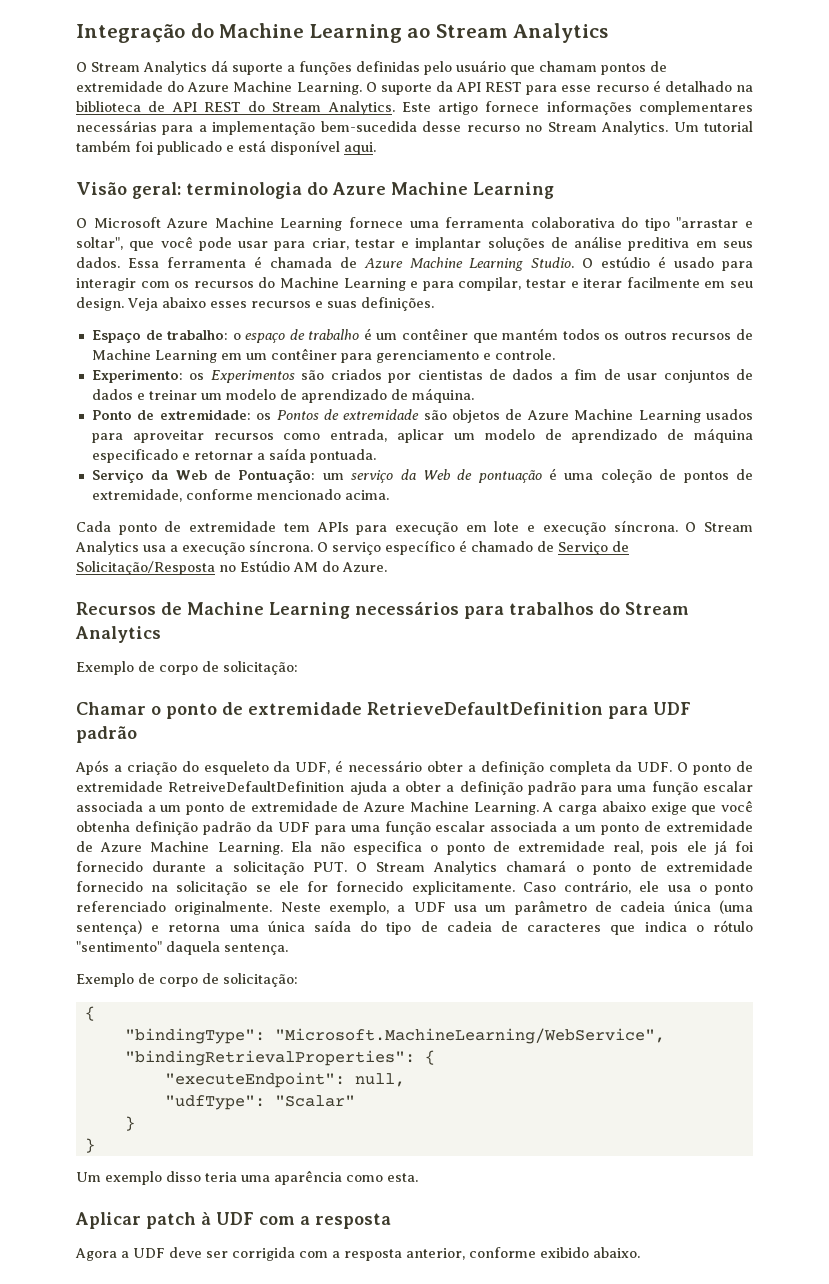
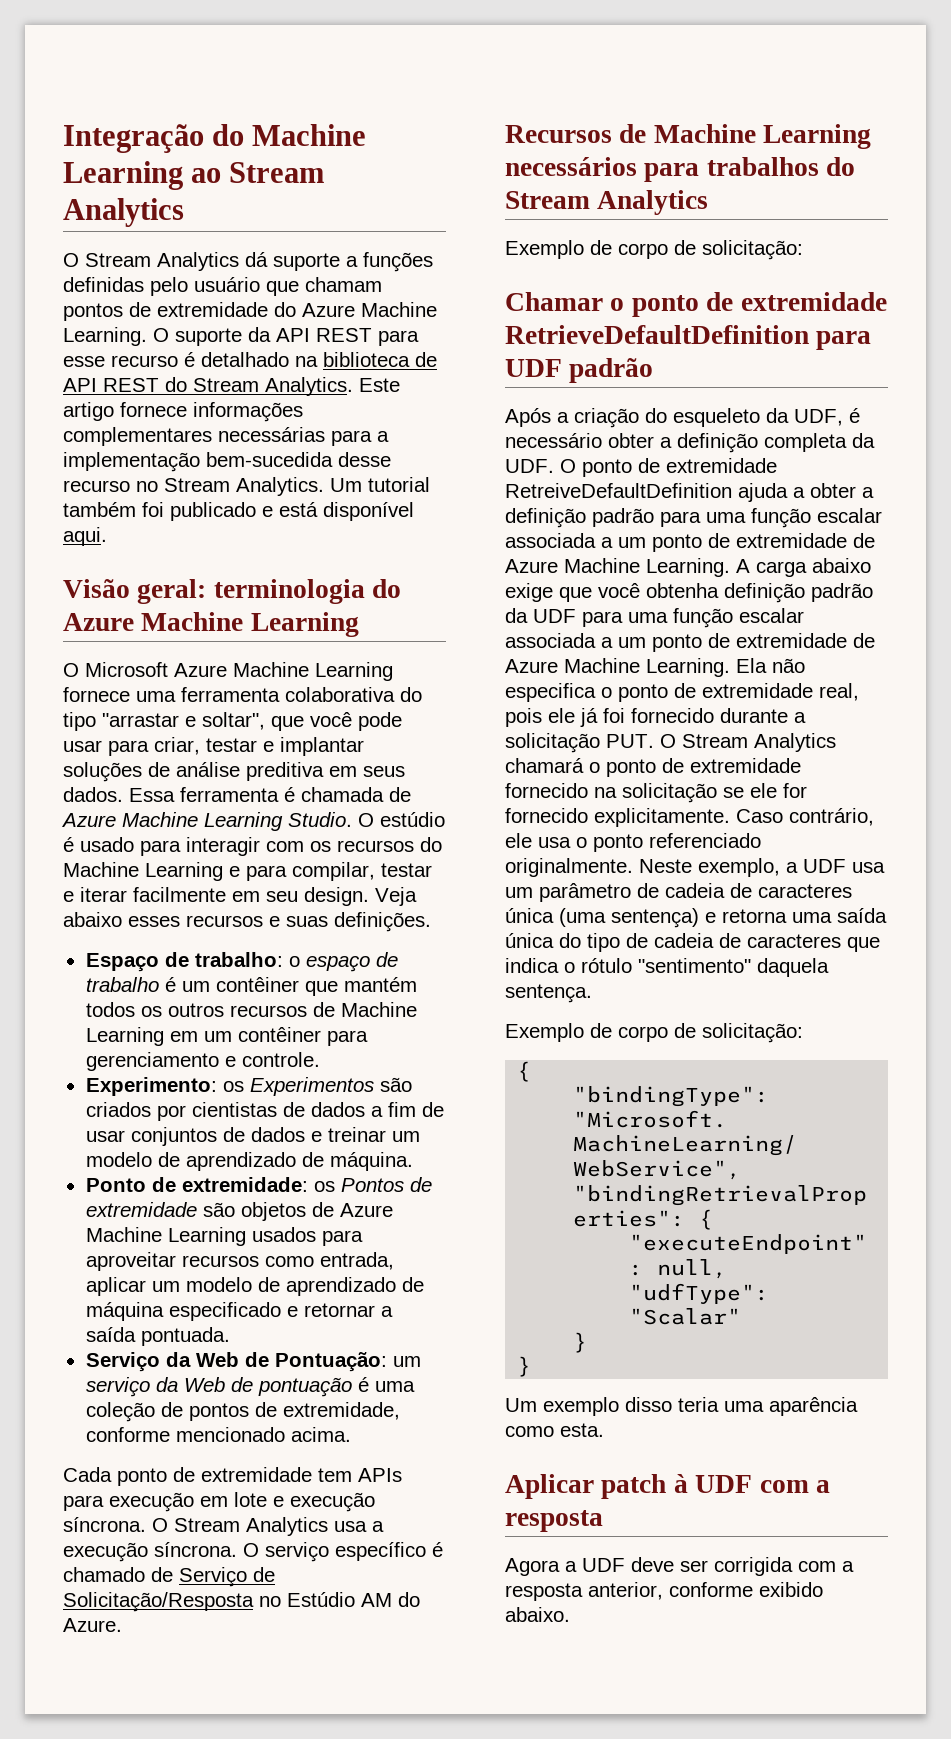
(666, 906) none -> [730,883,852,898] de caracteres
[267,920,351,932] única saída -> [837,908,887,923] [505,933,554,948] saída única

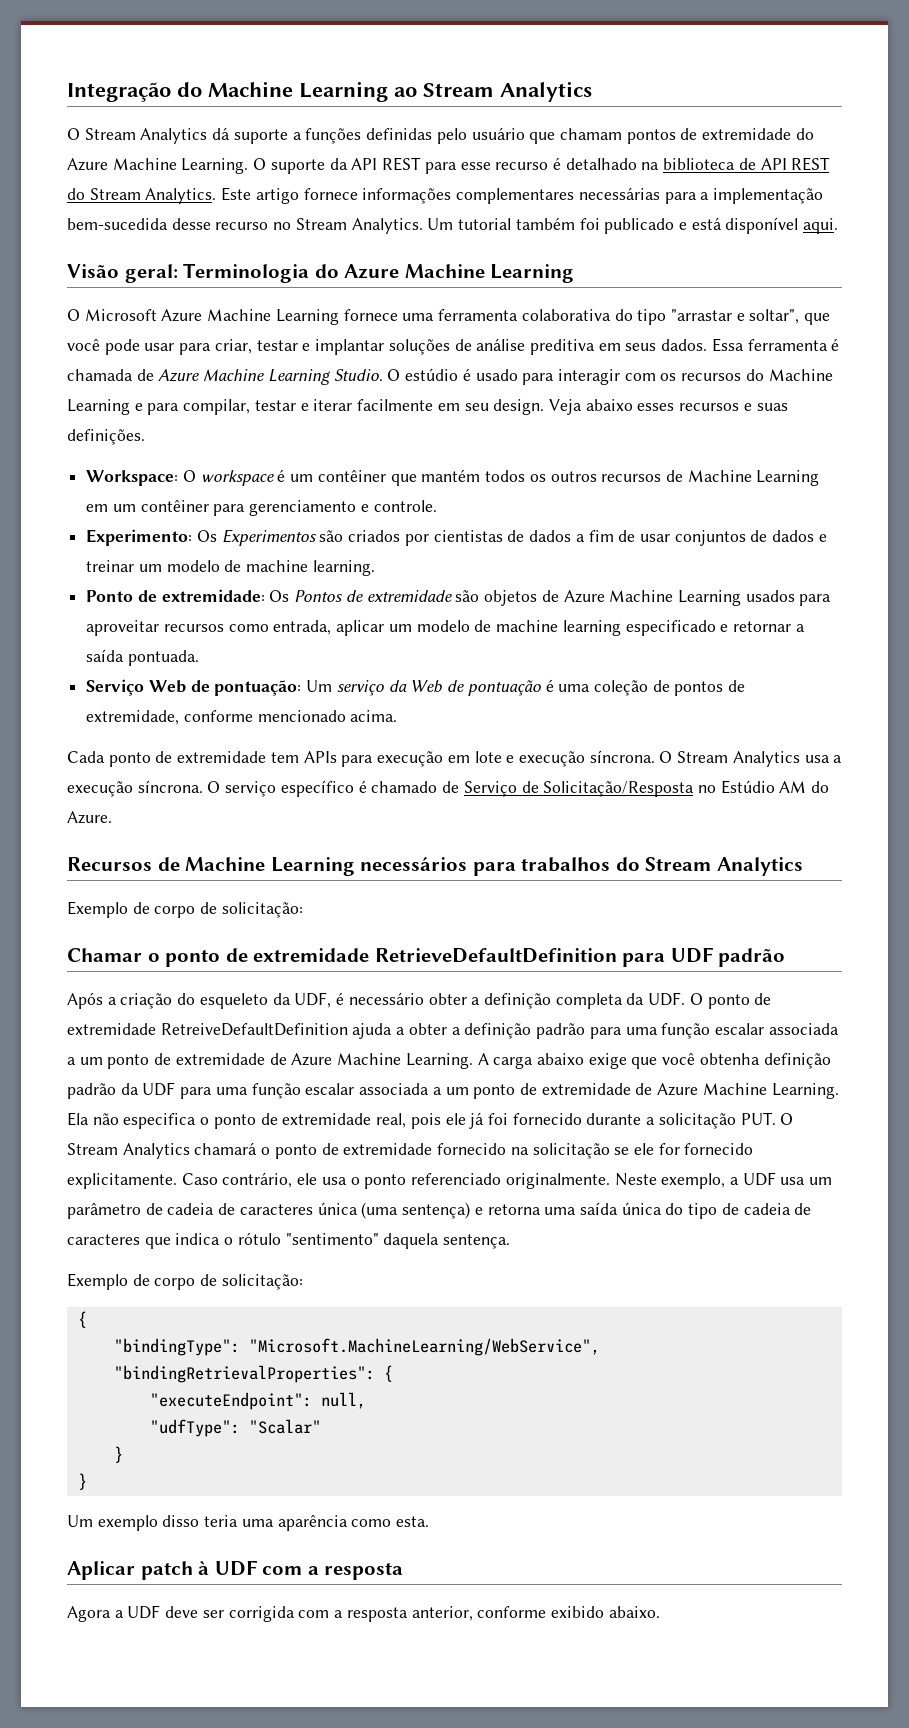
[213,579,365,604] terminologia -> [183,263,310,283] Terminologia
[85,952,398,972] [85,977,159,992] Espaço de trabalho: o espaço de trabalho -> [86,470,274,486] Workspace: O workspace
[222,1081,244,1092] os -> [196,530,217,542] Os
[185,1152,413,1171] aprendizado de máquina. -> [246,560,375,576] machine learning.
[313,1181,335,1192] os -> [269,590,290,602] Os
[285,1277,424,1296] [85,1302,164,1321] aprendizado de máquina -> [496,620,621,636] machine learning
[165,1352,421,1372] da Web de Pontuação: um -> [148,680,333,696] Web de pontuação: Um

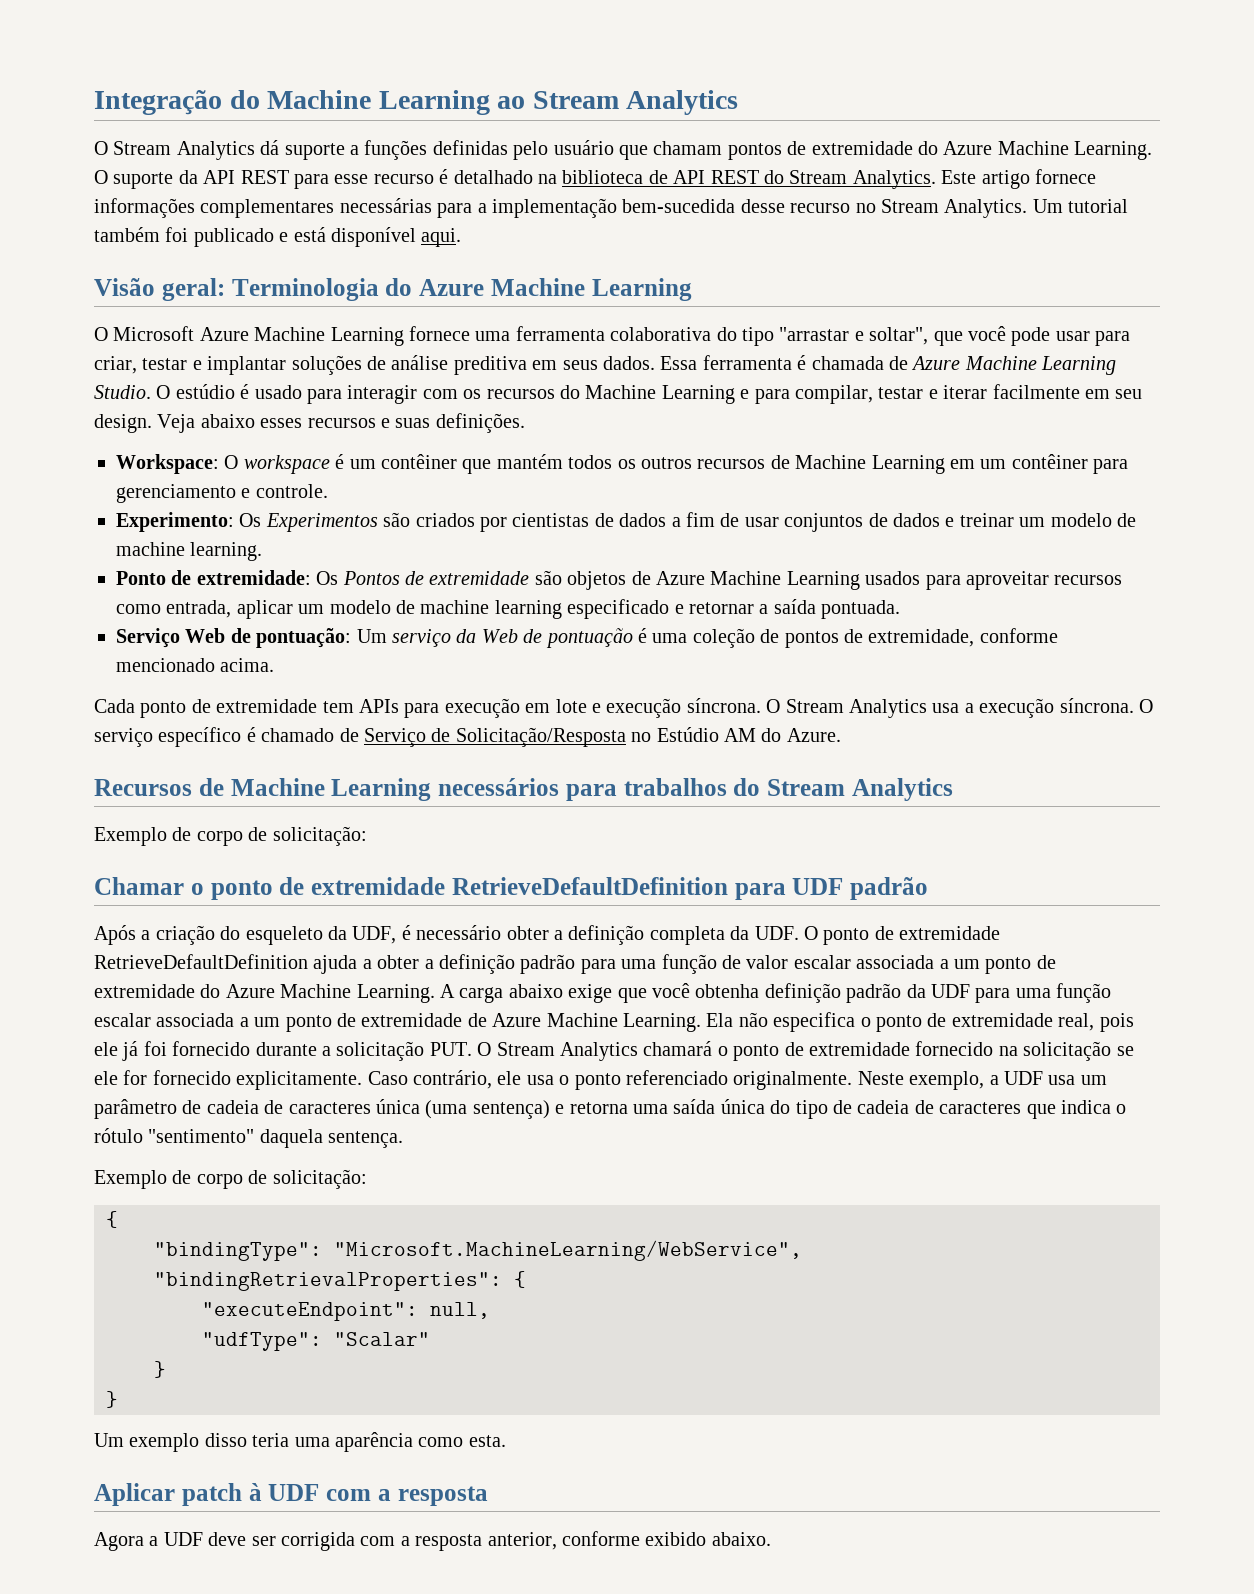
[160,1023,348,1036] RetreiveDefaultDefinition -> [94,954,308,969] RetrieveDefaultDefinition
[714,1023,839,1035] [67,1053,287,1069] escalar associada a um ponto de extremidade de -> [721,955,1056,974] [94,984,221,998] de valor escalar associada a um ponto de extremidade do

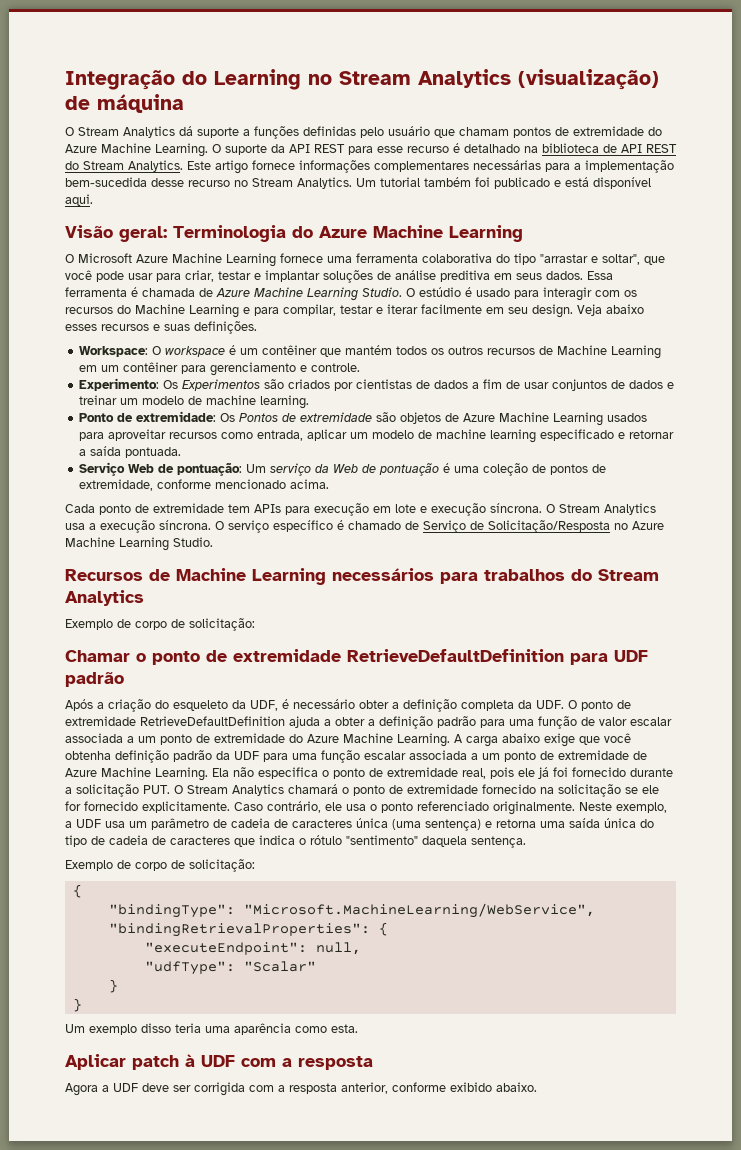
[267,90,739,115] Machine Learning ao Stream Analytics -> [214,69,659,90] [65,94,184,113] Learning no Stream Analytics (visualização) de máquina
[656,727,841,742] Estúdio AM do Azure. -> [632,521,664,530] [65,537,213,551] Azure Machine Learning Studio.

